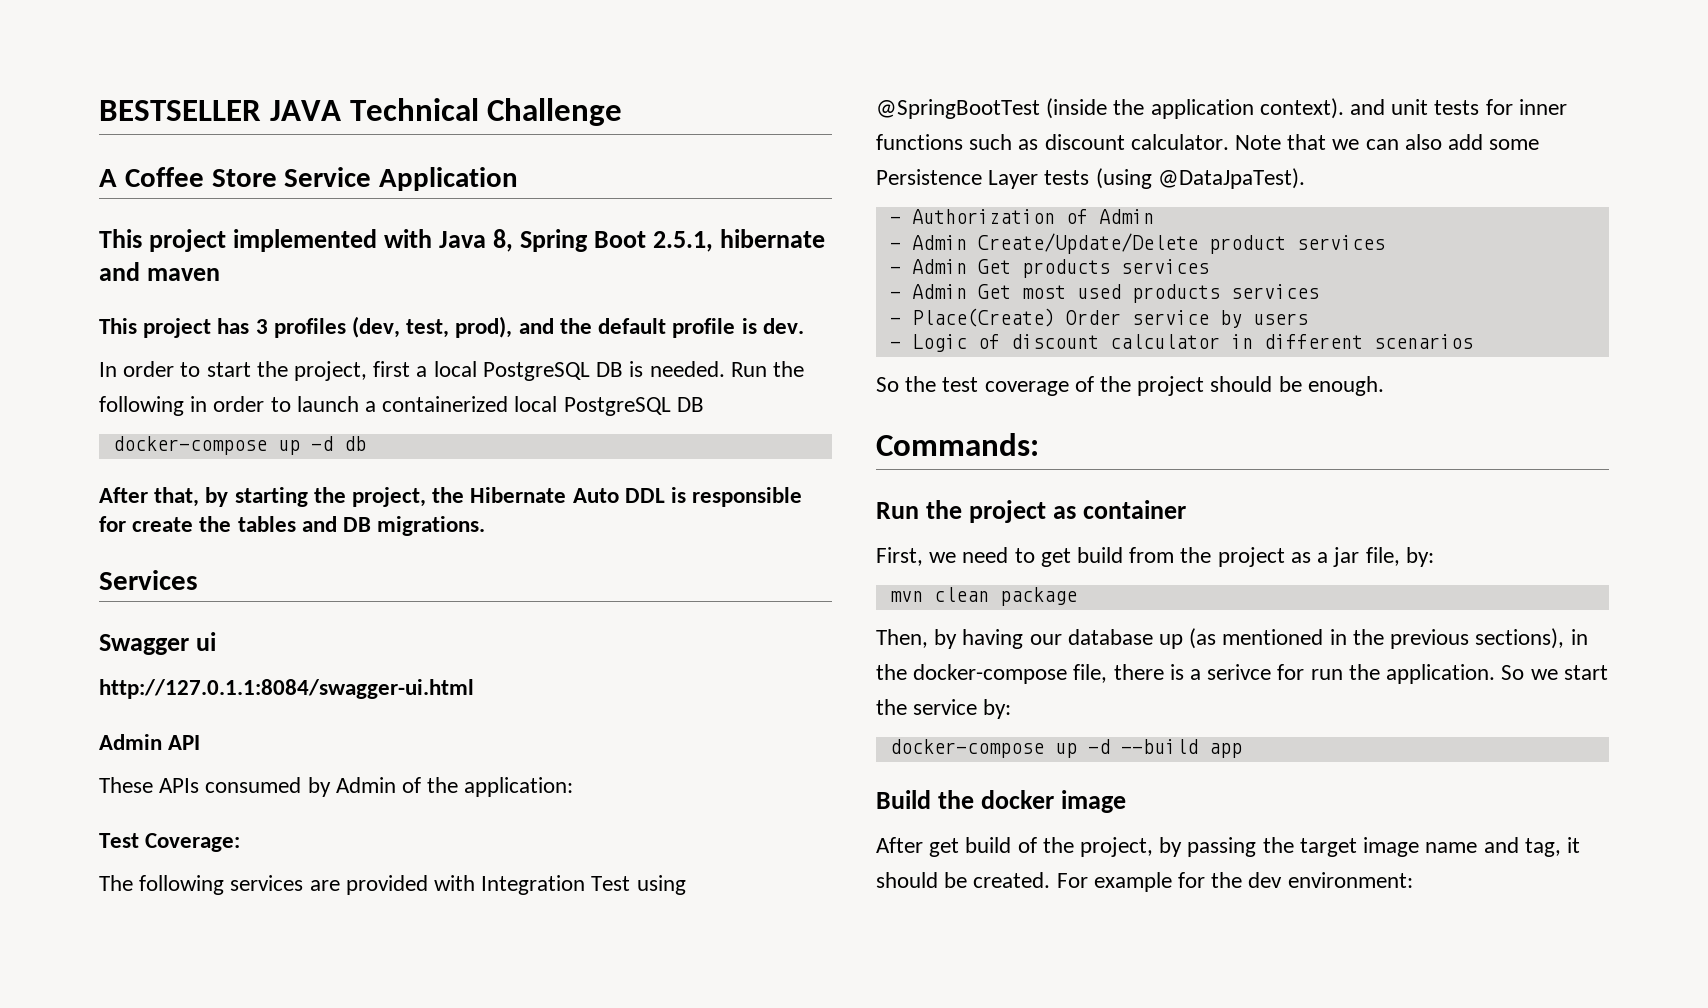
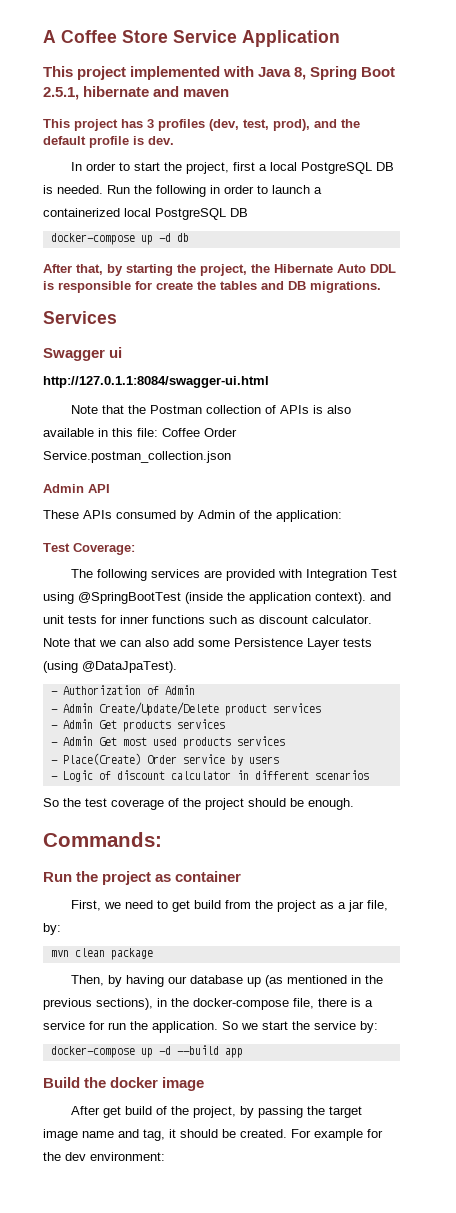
[99,98,623,126] BESTSELLER JAVA Technical Challenge // -> (43, 36) none
(474, 689) none -> [71,405,352,414] [43,428,237,437] [43,451,231,463] // Note that the Postman collection of APIs is also available in this file: Coffee Order Service.postman_collection.json
[1207,664,1272,680] serivce -> [43,1021,85,1030] service

